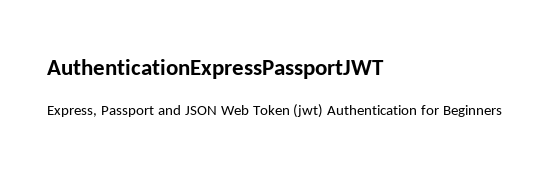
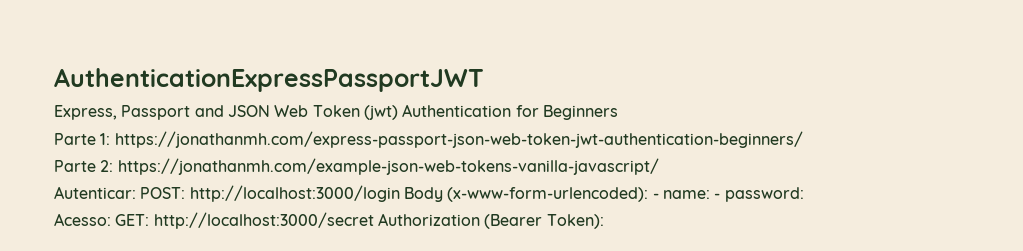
(503, 111) none -> [54,131,803,148] [54,158,659,175] [54,185,804,202] [54,212,604,229] // Parte 1: https://jonathanmh.com/express-passport-json-web-token-jwt-authentication-beginners/ // Parte 2: https://jonathanmh.com/example-json-web-tokens-vanilla-javascript/ // Autenticar: POST: http://localhost:3000/login Body (x-www-form-urlencoded): - name: - password: // Acesso: GET: http://localhost:3000/secret Authorization (Bearer Token):

